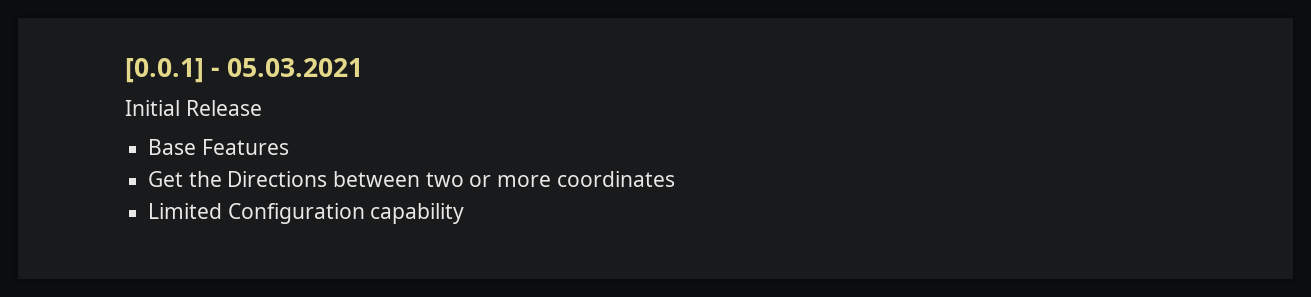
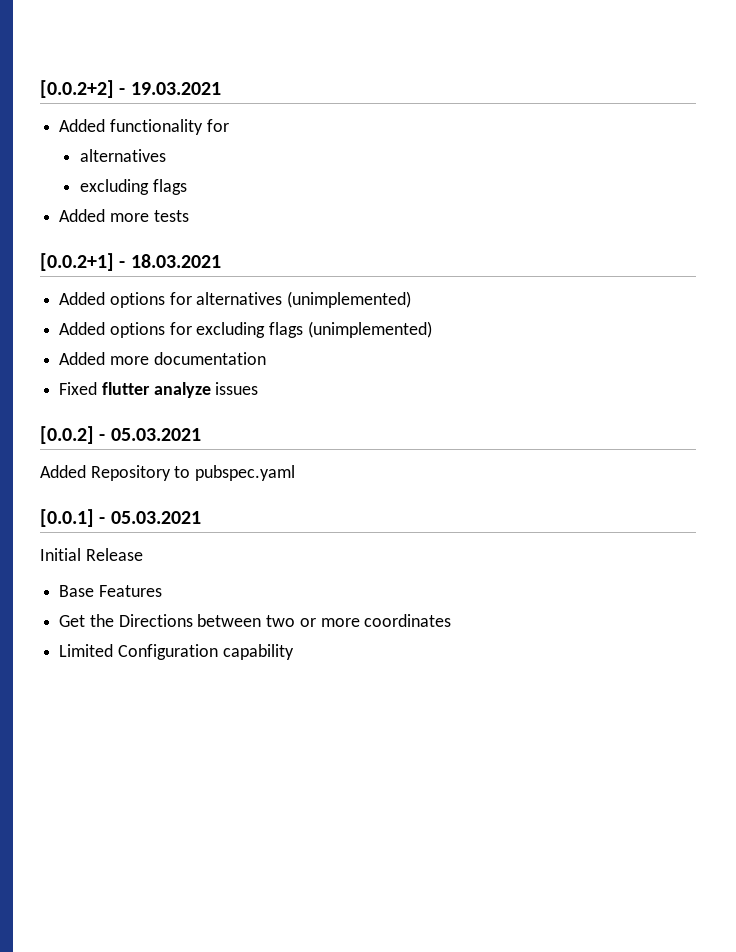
(125, 70) none -> [40,80,221,98] [59,119,229,135] [80,149,167,162] [80,179,187,195] [59,209,189,222] [40,253,221,271] [59,291,412,308] [59,321,432,338] [59,352,266,365] [59,382,259,398] [40,426,201,444] [40,465,296,481] [0.0.2+2] - 19.03.2021 // Added functionality for // alternatives // excluding flags // Added more tests // [0.0.2+1] - 18.03.2021 // Added options for alternatives (unimplemented) // Added options for excluding flags (unimplemented) // Added more documentation // Fixed flutter analyze issues // [0.0.2] - 05.03.2021 // Added Repository to pubspec.yaml //

